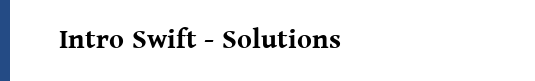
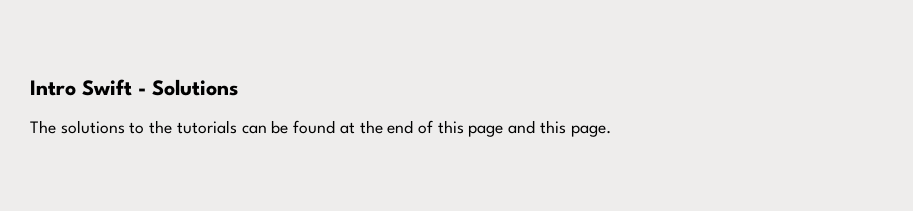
(341, 37) none -> [30,120,611,137] // The solutions to the tutorials can be found at the end of this page and this page.

